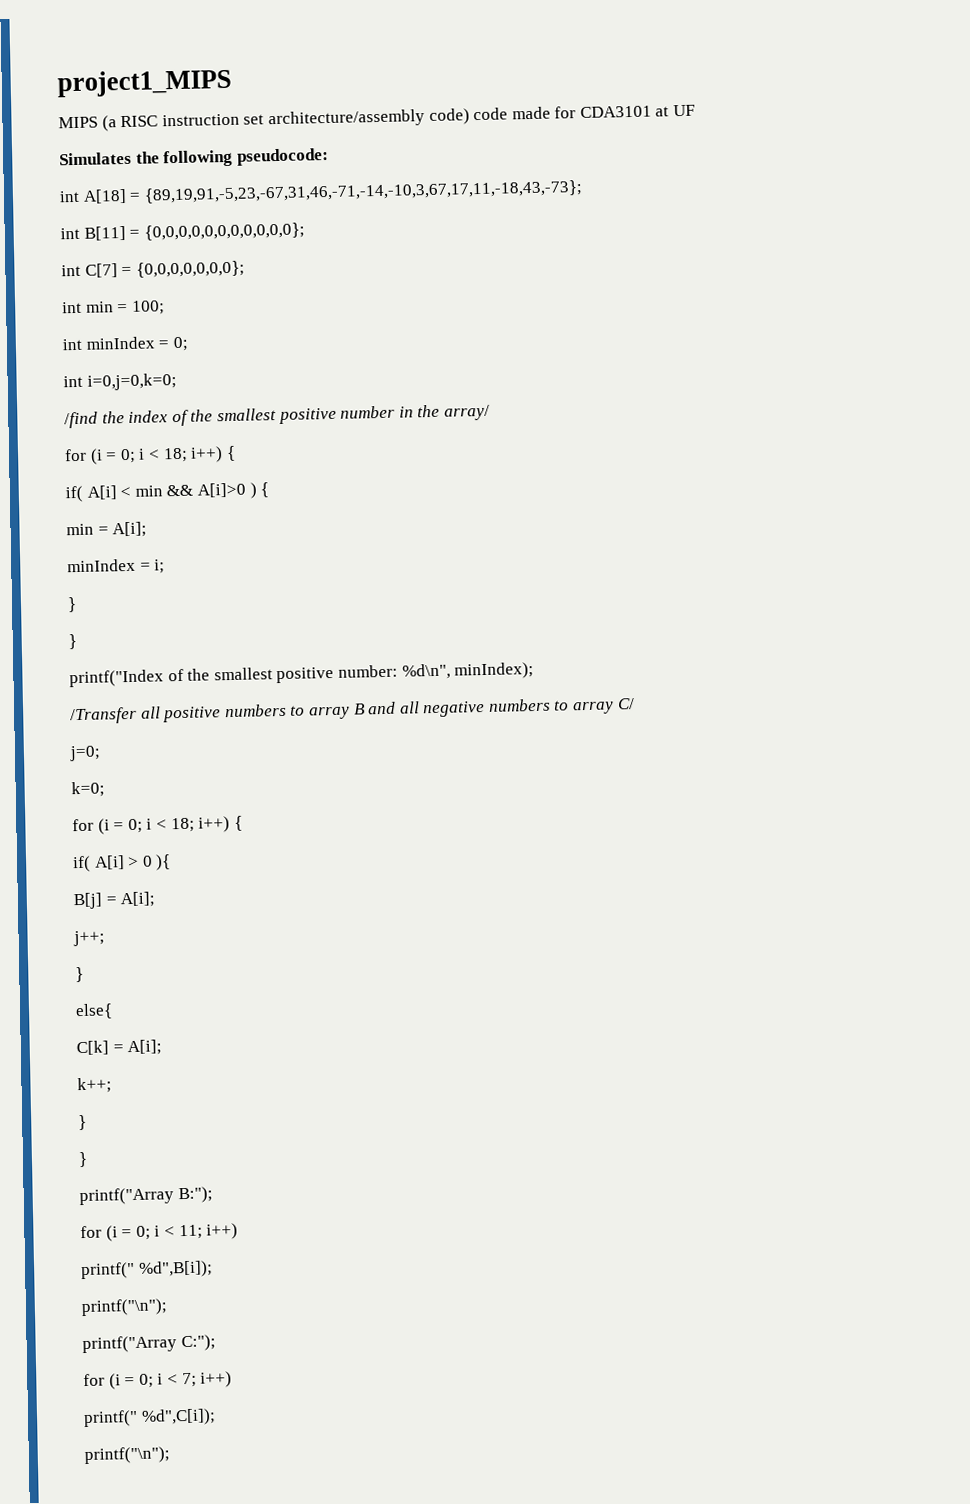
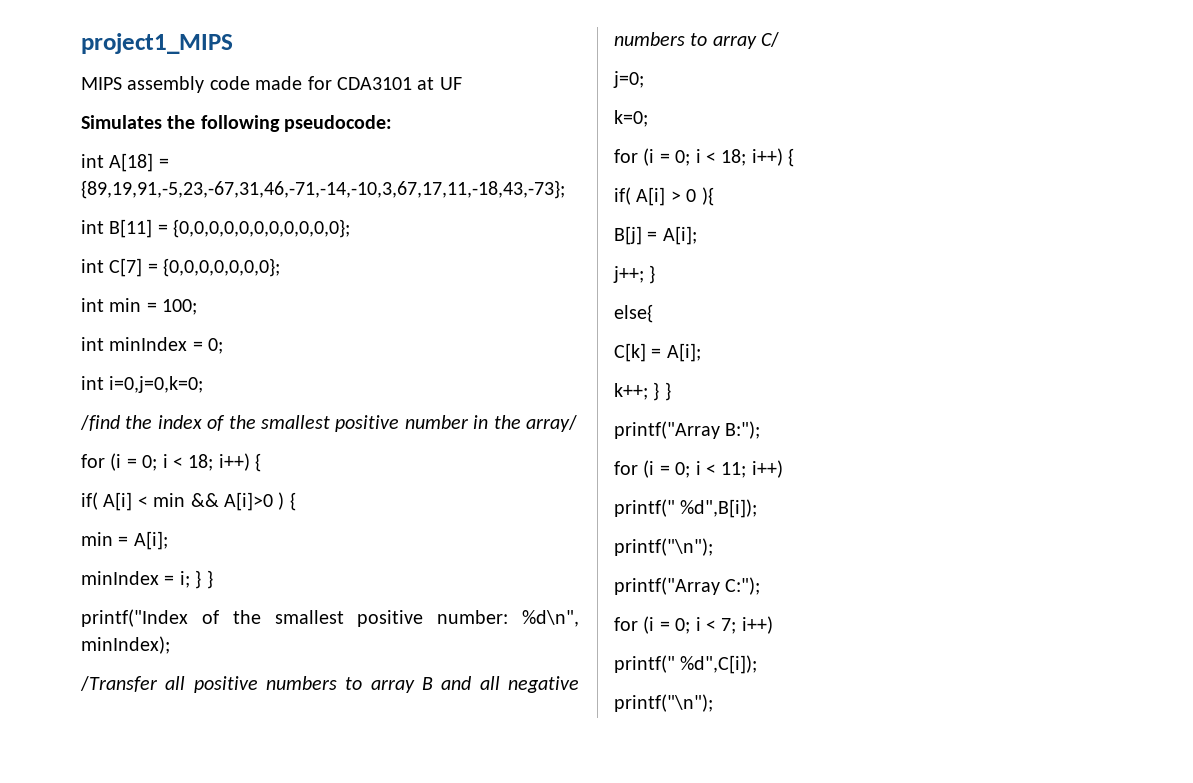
[101,108,470,132] (a RISC instruction set architecture/assembly code) -> [127,76,205,93] assembly
[67,597,77,613] // } // -> [195,570,202,589] }
(105, 938) // -> (644, 274) none
[78,1114,87,1131] // } // -> [653,382,660,401] }

